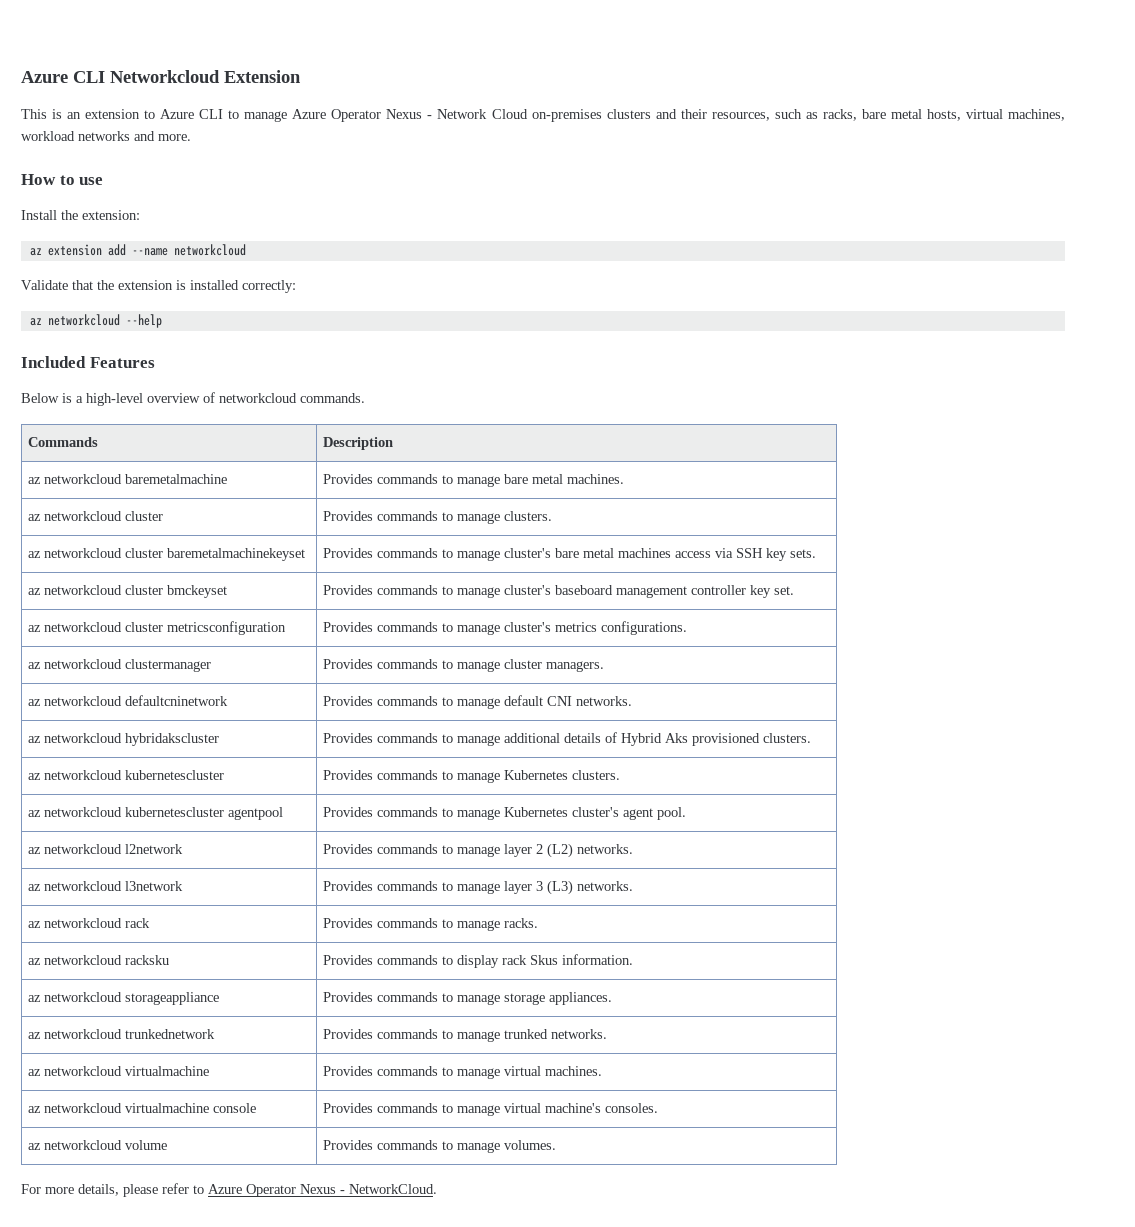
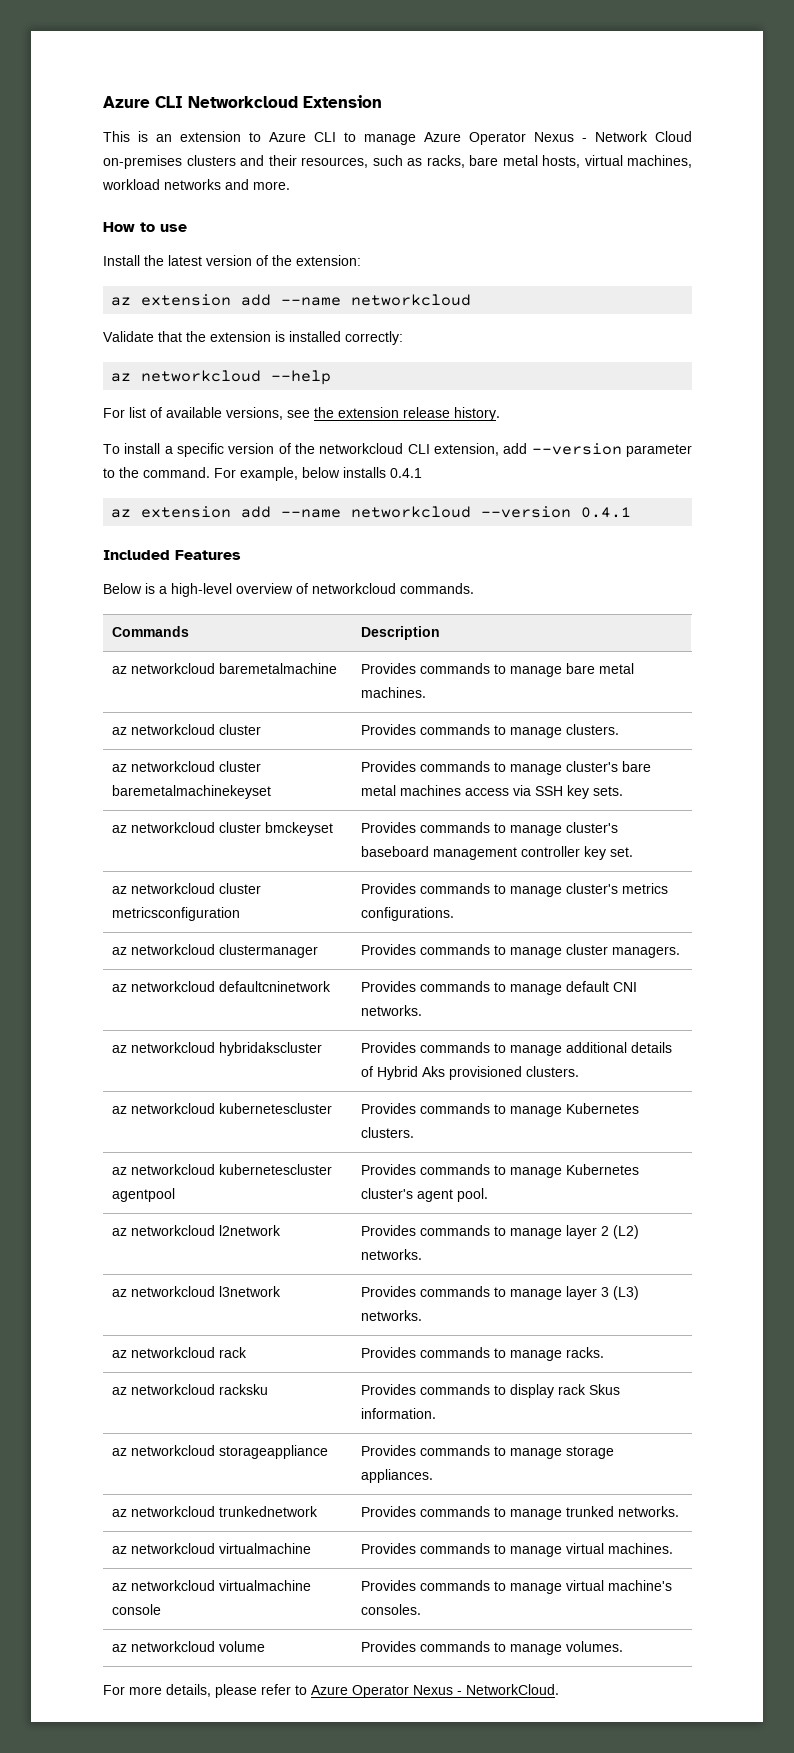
(78, 215) none -> [168,255,292,266] latest version of the
(162, 321) none -> [103,407,500,421] [103,443,692,457] [103,467,422,481] [111,506,632,518] // For list of available versions, see the extension release history. // To install a specific version of the networkcloud CLI extension, add --version parameter to the command. For example, below installs 0.4.1 // az extension add --name networkcloud --version 0.4.1

